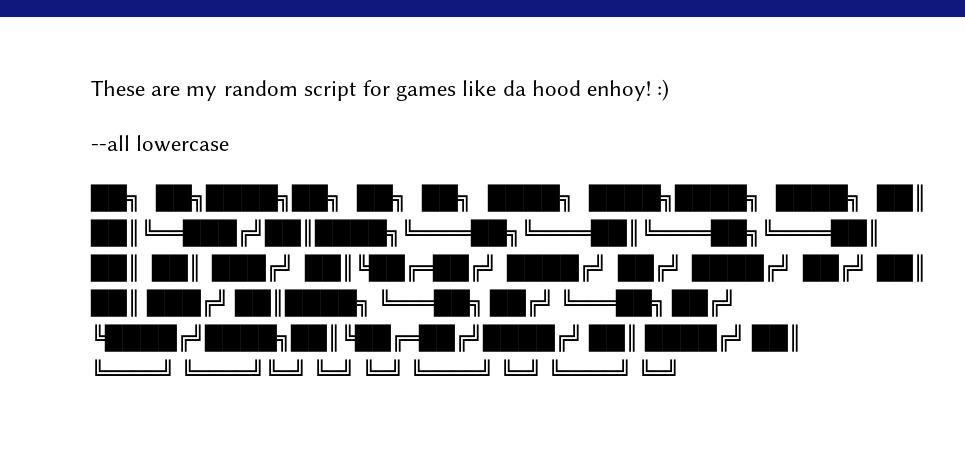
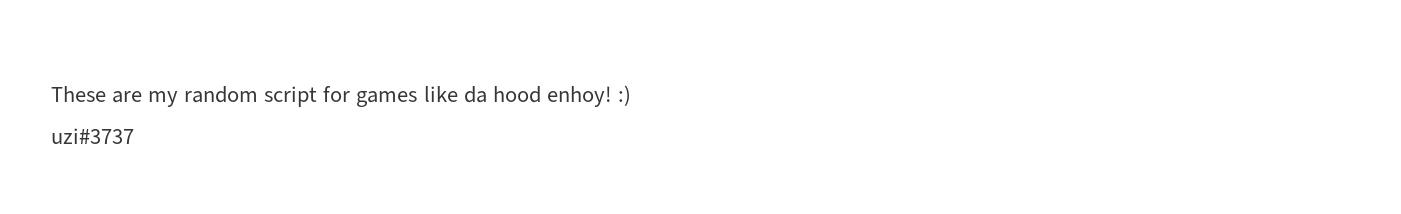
[91,135,230,152] [90,184,927,212] [90,219,881,247] [90,254,927,282] [90,289,737,317] [91,324,802,352] [91,359,681,381] --all lowercase // ██╗ ██╗████╗██╗ ██╗ ██╗ ████╗ ████╗████╗ ████╗ ██║ ██║╚══███╔╝██║████╗╚════██╗╚════██║╚════██╗╚════██║ ██║ ██║ ███╔╝ ██║╚██╔═██╔╝ ████╔╝ ██╔╝ ████╔╝ ██╔╝ ██║ ██║ ███╔╝ ██║████╗ ╚═══██╗ ██╔╝ ╚═══██╗ ██╔╝ ╚████╔╝████╗██║╚██╔═██╔╝████╔╝ ██║ ████╔╝ ██║ // ╚════╝ ╚════╝╚═╝ ╚═╝ ╚═╝ ╚════╝ ╚═╝ ╚════╝ ╚═╝ -> [51,128,134,144] uzi#3737

